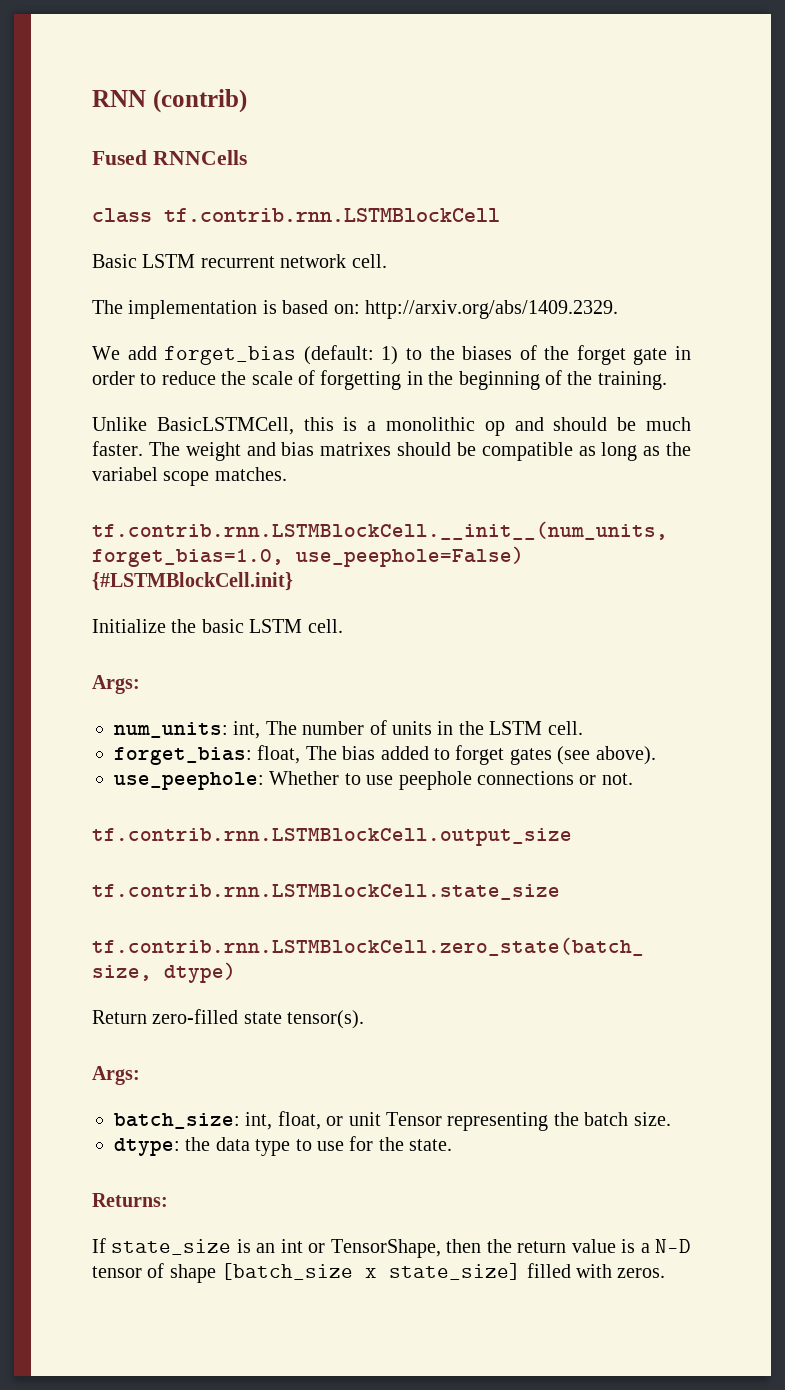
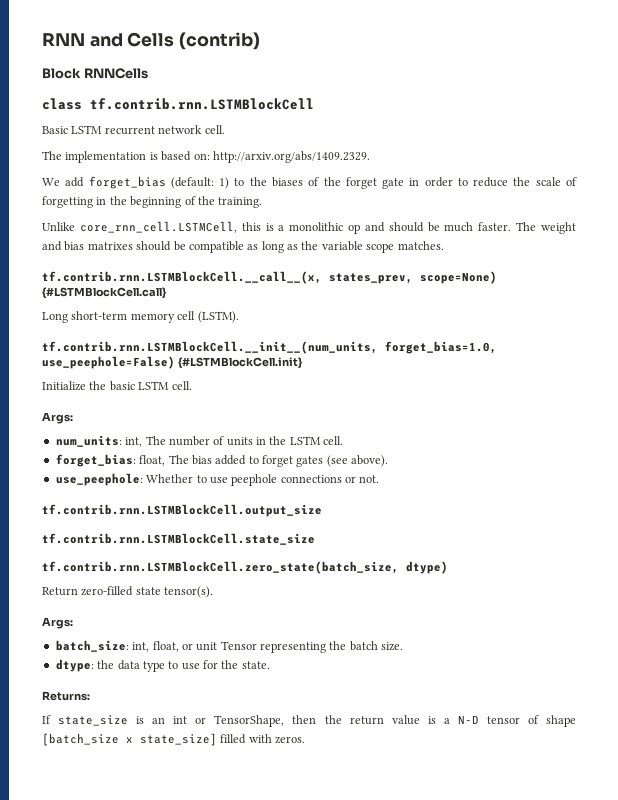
(146, 98) none -> [89,32,175,47] and Cells
[92,150,147,165] Fused -> [42,68,81,79] Block
[156,417,294,435] BasicLSTMCell, -> [79,221,237,233] core_rnn_cell.LSTMCell,
[92,467,158,481] variabel -> [321,241,363,251] variable
(287, 474) none -> [42,271,497,284] [42,287,166,299] [42,311,239,323] // tf.contrib.rnn.LSTMBlockCell.__call__(x, states_prev, scope=None) {#LSTMBlockCell.call} // Long short-term memory cell (LSTM).

